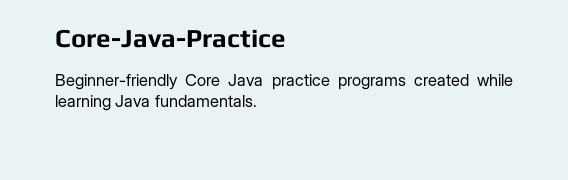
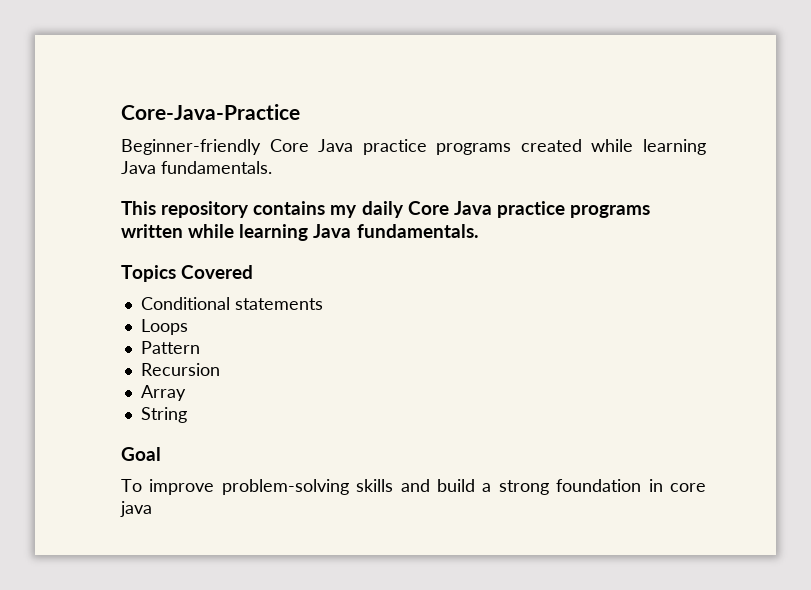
(257, 101) none -> [121,201,651,218] [121,224,479,241] [121,265,254,282] [140,297,323,310] [140,319,188,335] [140,341,200,354] [140,363,220,376] [140,385,186,401] [140,407,187,423] [121,447,161,461] [121,479,706,495] [120,501,152,517] // This repository contains my daily Core Java practice programs written while learning Java fundamentals. // Topics Covered // Conditional statements // Loops // Pattern // Recursion // Array // String // Goal // To improve problem-solving skills and build a strong foundation in core java

